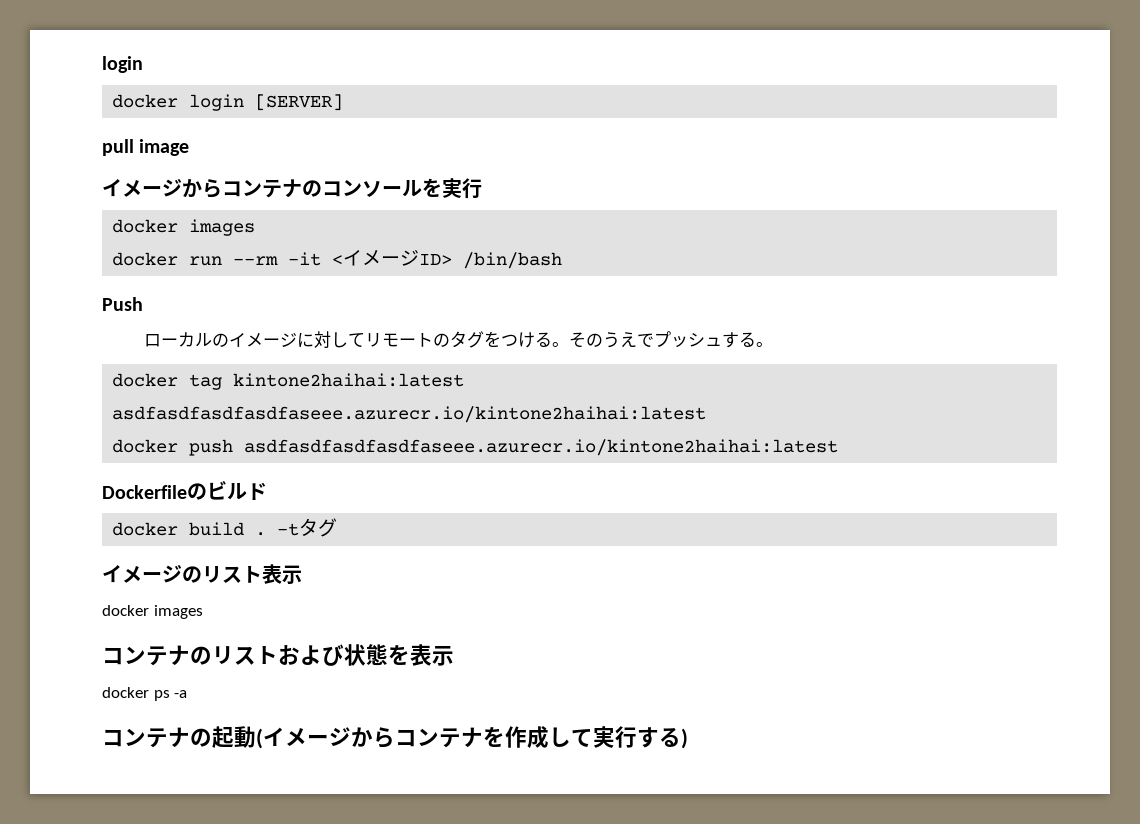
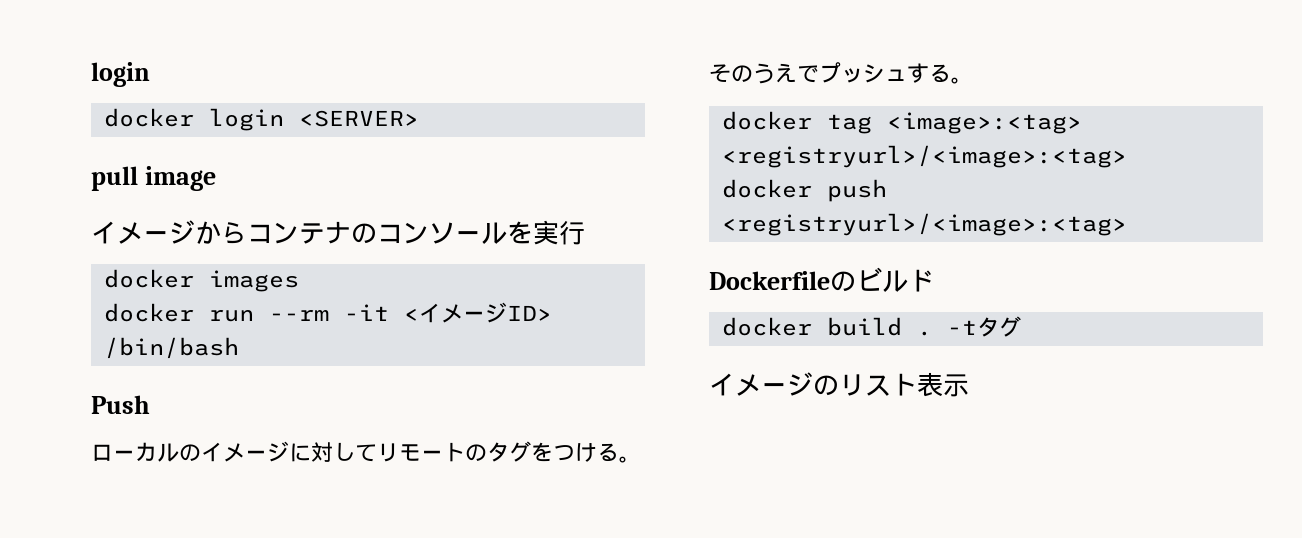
[255,94,344,111] [SERVER] -> [299,110,420,127] <SERVER>
[233,373,465,387] [112,406,707,423] kintone2haihai:latest asdfasdfasdfasdfaseee.azurecr.io/kintone2haihai:latest -> [887,112,1083,134] [722,145,1128,168] <image>:<tag> <registryurl>/<image>:<tag>
[244,439,839,456] asdfasdfasdfasdfaseee.azurecr.io/kintone2haihai:latest -> [722,213,1128,236] <registryurl>/<image>:<tag>
[102,605,203,619] [102,644,454,666] [102,687,188,701] [102,726,688,749] // docker images // コンテナのリストおよび状態を表示 // docker ps -a // コンテナの起動(イメージからコンテナを作成して実行する) -> (969, 385) none

